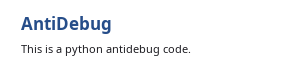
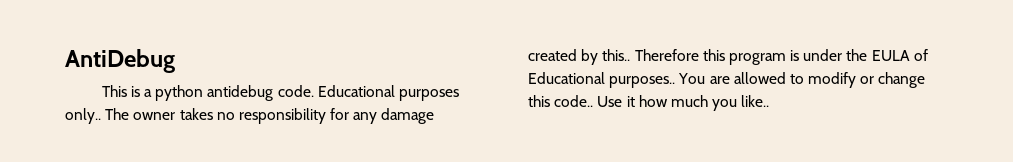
(191, 49) none -> [317,85,459,101] [65,108,435,124] [528,49,928,65] [528,72,926,88] [528,95,770,111] Educational purposes only.. The owner takes no responsibility for any damage created by this.. Therefore this program is under the EULA of Educational purposes.. You are allowed to modify or change this code.. Use it how much you like..

